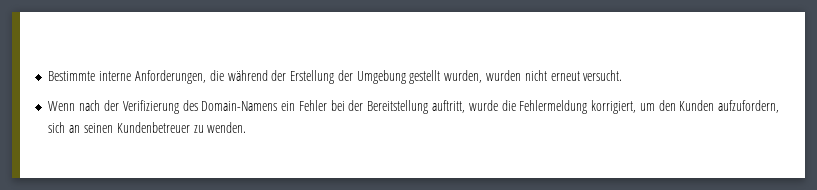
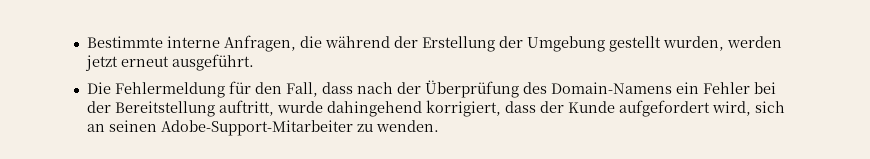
[134,70,206,84] Anforderungen, -> [223,35,296,52] Anfragen,
[485,70,623,81] [48,101,76,111] wurden nicht erneut versucht. // Wenn -> [726,36,782,48] [84,54,254,71] [86,81,353,98] werden jetzt erneut ausgeführt. // Die Fehlermeldung für den Fall, dass
[122,100,179,114] Verifizierung -> [424,80,519,98] Überprüfung
[501,100,780,114] die Fehlermeldung korrigiert, um den Kunden aufzufordern, -> [326,100,751,117] dahingehend korrigiert, dass der Kunde aufgefordert wird,
[116,122,190,133] Kundenbetreuer -> [160,120,353,136] Adobe-Support-Mitarbeiter

